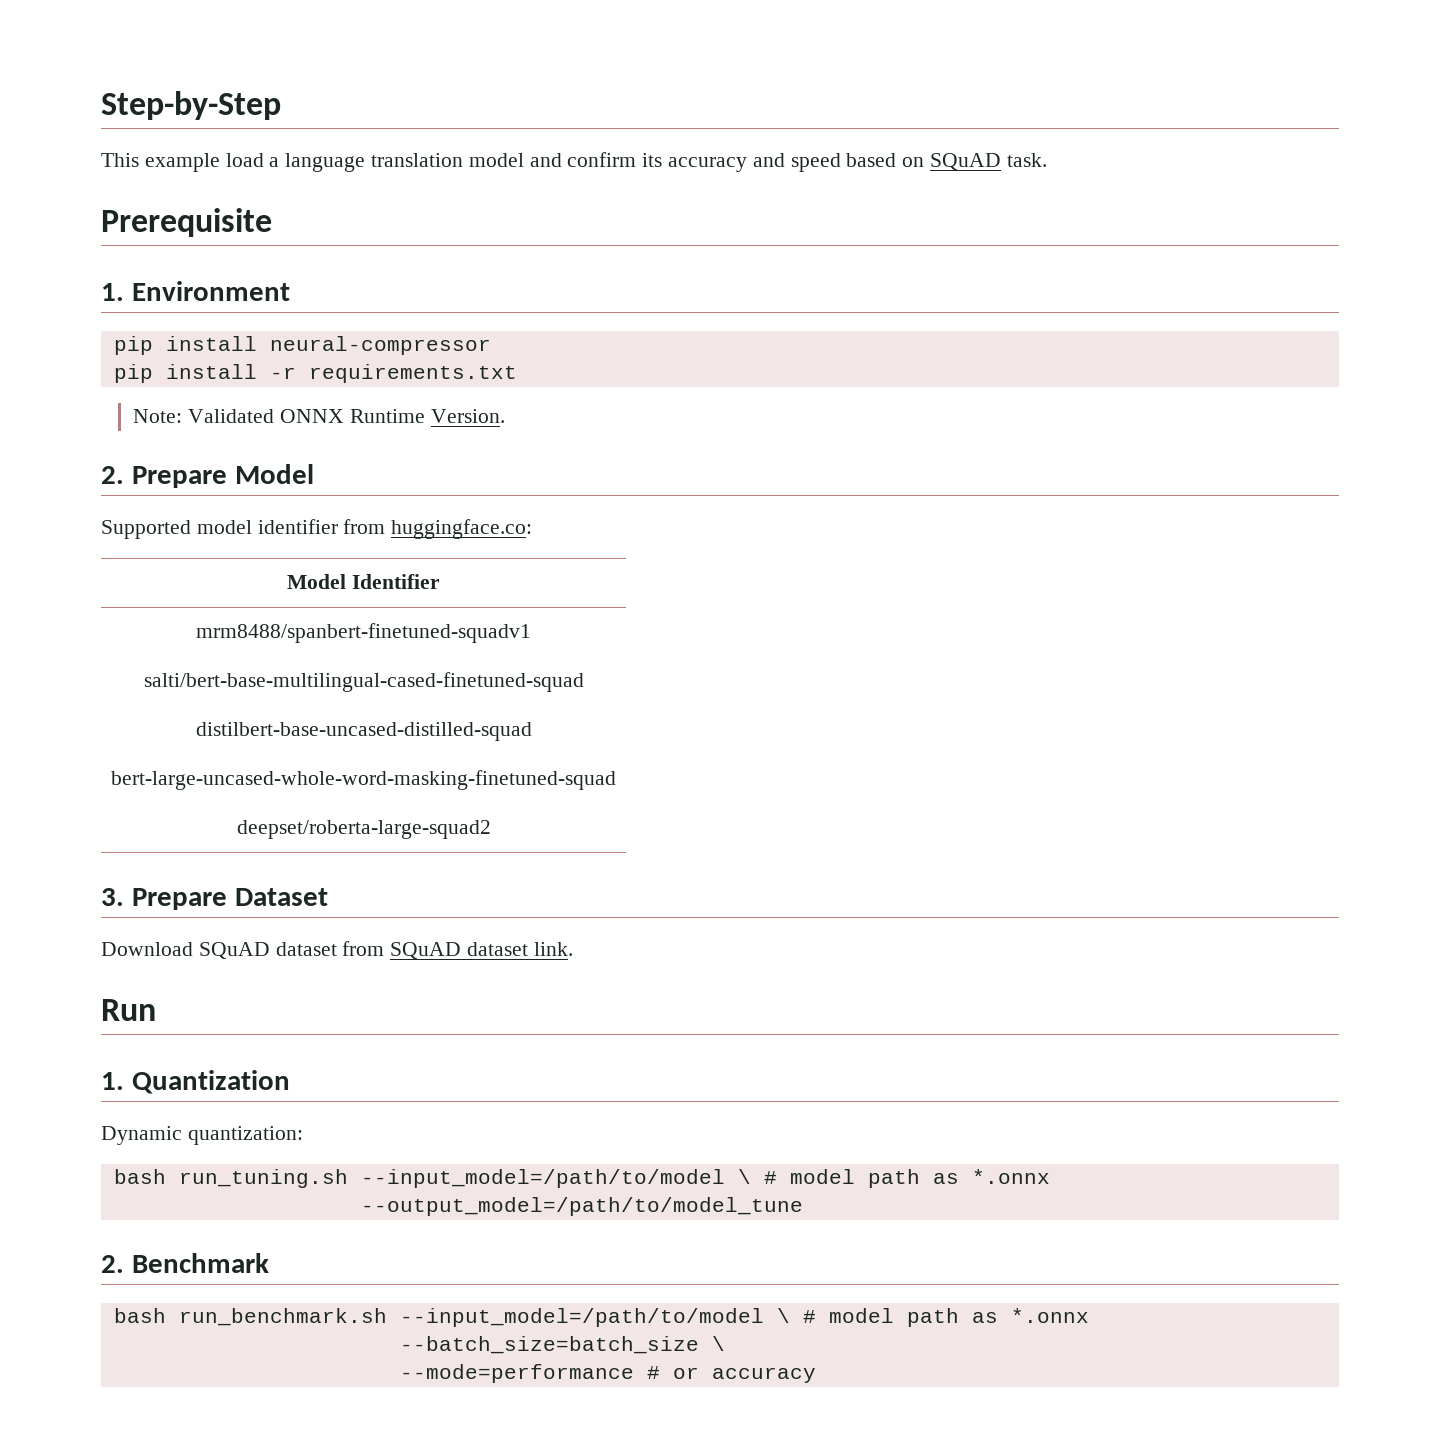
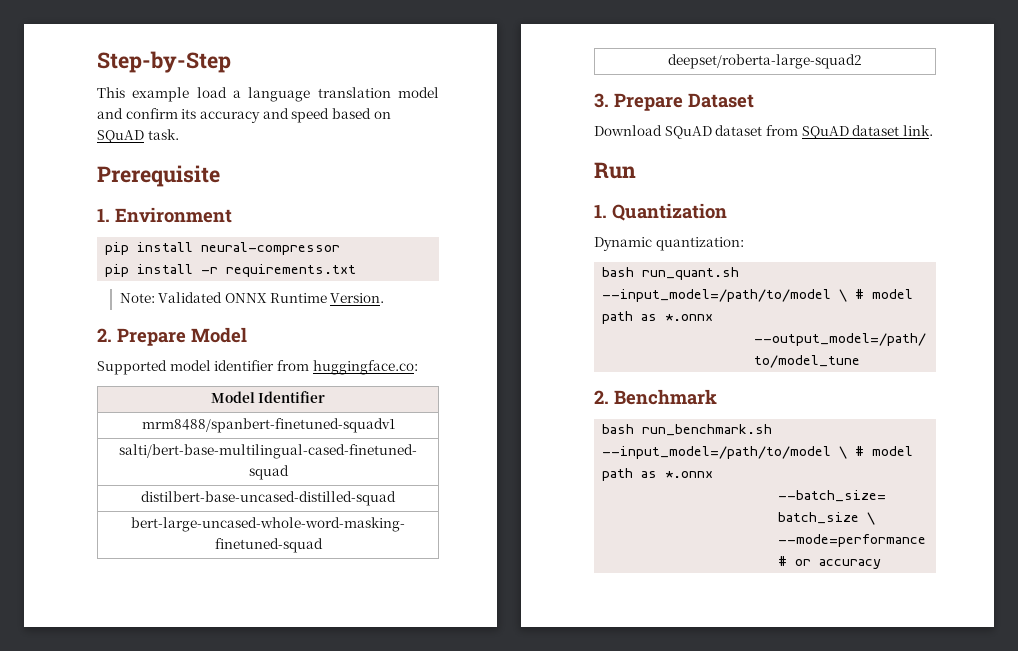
[178,1169,348,1188] run_tuning.sh -> [642,267,740,280] run_quant.sh

